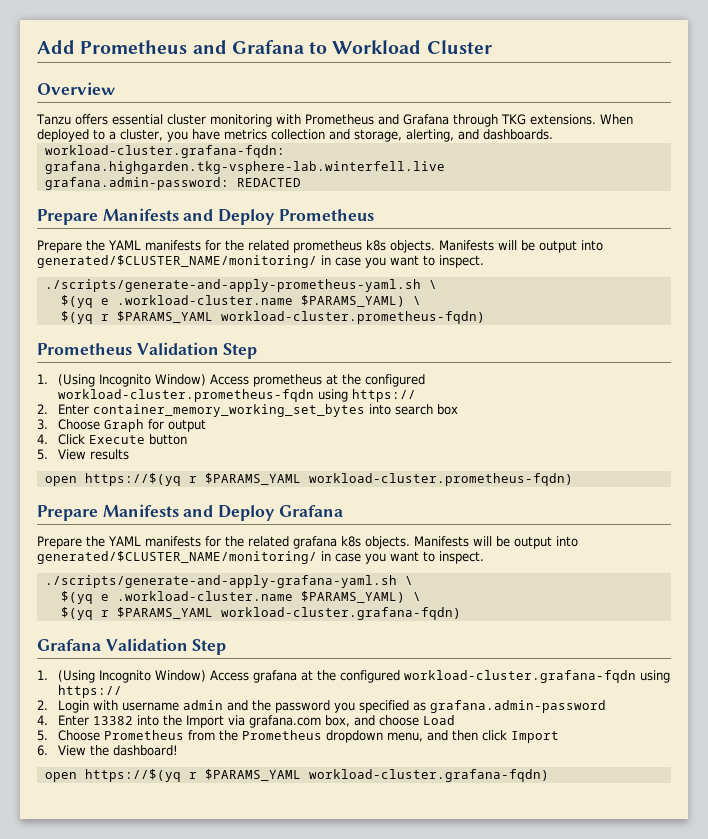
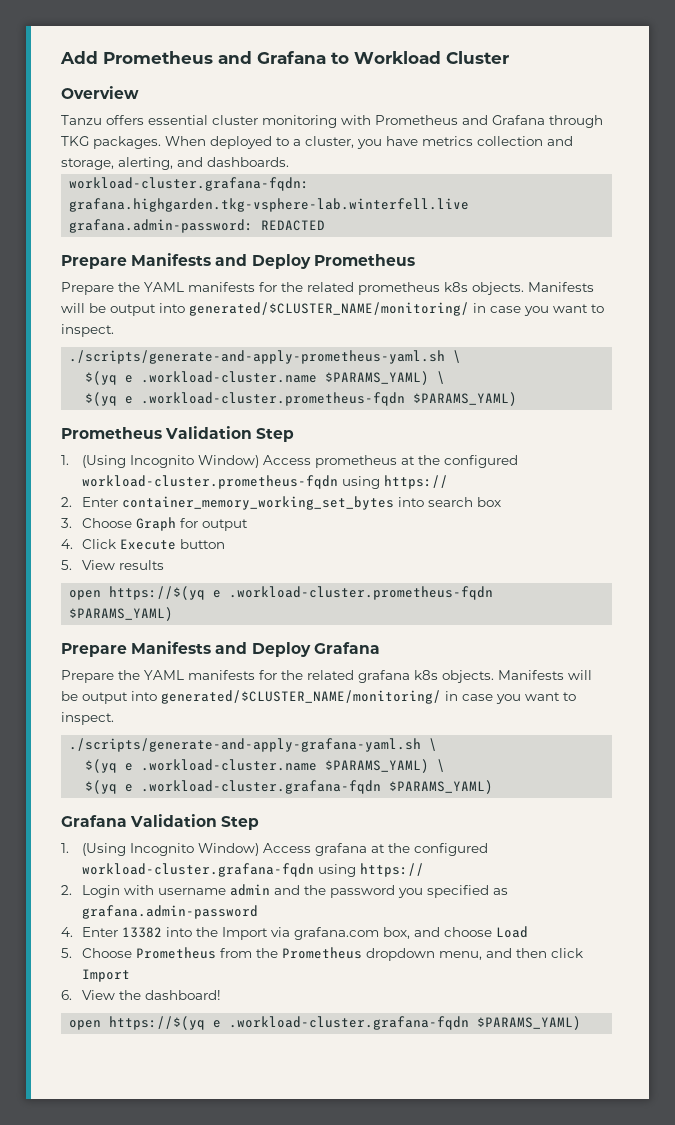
[529,114,596,125] extensions. -> [93,136,161,149] packages.
[100,311,485,324] r $PARAMS_YAML workload-cluster.prometheus-fqdn) -> [125,392,518,406] e .workload-cluster.prometheus-fqdn $PARAMS_YAML)
[188,473,573,486] r $PARAMS_YAML workload-cluster.prometheus-fqdn) -> [213,586,494,600] [69,607,174,621] e .workload-cluster.prometheus-fqdn $PARAMS_YAML)
[100,607,461,620] r $PARAMS_YAML workload-cluster.grafana-fqdn) -> [125,780,494,794] e .workload-cluster.grafana-fqdn $PARAMS_YAML)
[188,769,549,782] r $PARAMS_YAML workload-cluster.grafana-fqdn) -> [213,1016,582,1030] e .workload-cluster.grafana-fqdn $PARAMS_YAML)

